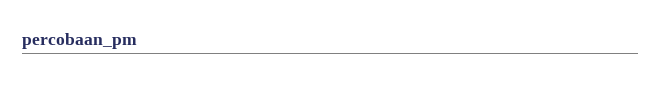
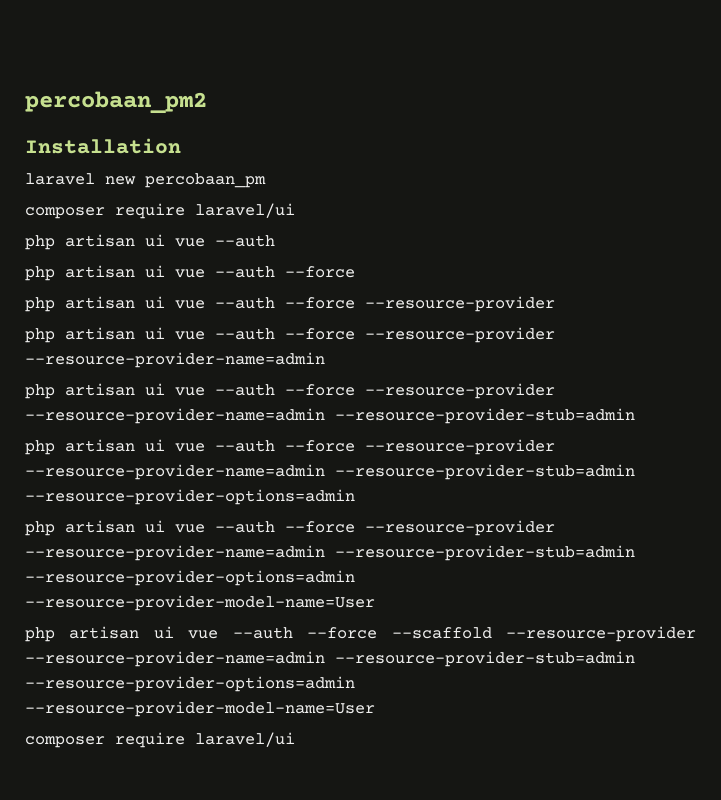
[22,33,137,49] percobaan_pm -> [25,91,207,114] [25,138,181,154] [25,173,266,188] [25,203,295,219] [25,234,275,250] [25,265,355,281] [25,296,555,312] [25,327,555,343] [25,352,325,368] [25,383,555,399] [25,408,635,424] [25,439,555,455] [25,464,635,480] [25,489,355,505] [25,520,555,536] [25,545,635,561] [25,570,355,586] [25,595,375,611] [25,626,696,642] [25,651,635,667] [25,676,355,692] [25,701,375,717] [25,732,295,748] percobaan_pm2 // Installation // laravel new percobaan_pm // composer require laravel/ui // php artisan ui vue --auth // php artisan ui vue --auth --force // php artisan ui vue --auth --force --resource-provider // php artisan ui vue --auth --force --resource-provider --resource-provider-name=admin // php artisan ui vue --auth --force --resource-provider --resource-provider-name=admin --resource-provider-stub=admin // php artisan ui vue --auth --force --resource-provider --resource-provider-name=admin --resource-provider-stub=admin --resource-provider-options=admin // php artisan ui vue --auth --force --resource-provider --resource-provider-name=admin --resource-provider-stub=admin --resource-provider-options=admin --resource-provider-model-name=User // php artisan ui vue --auth --force --scaffold --resource-provider --resource-provider-name=admin --resource-provider-stub=admin --resource-provider-options=admin --resource-provider-model-name=User // composer require laravel/ui

